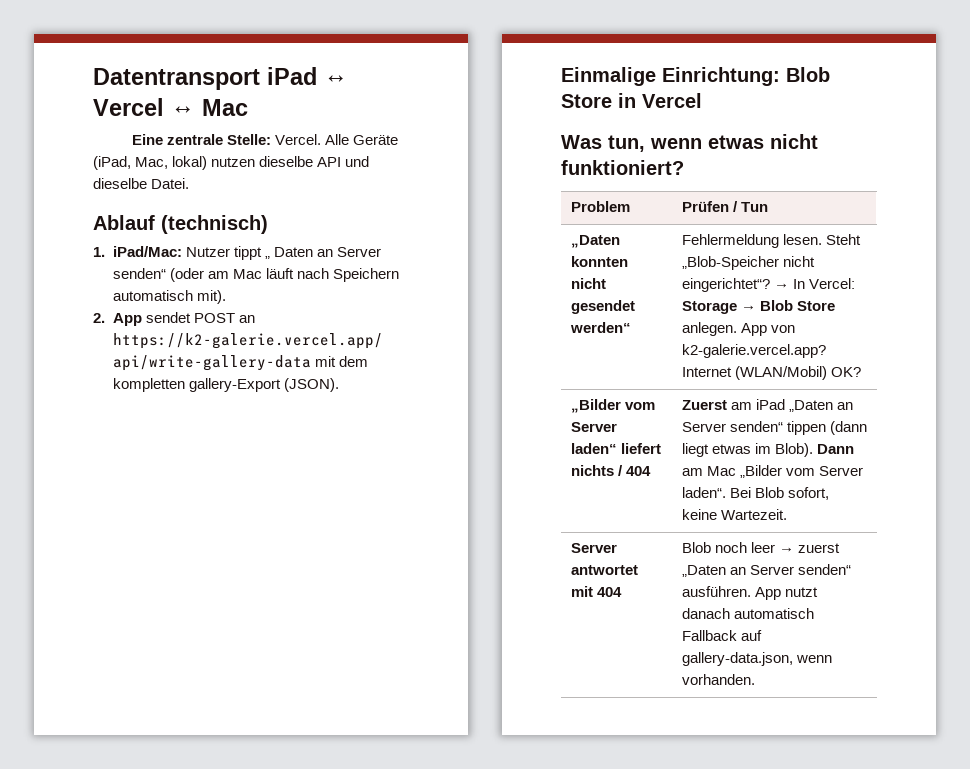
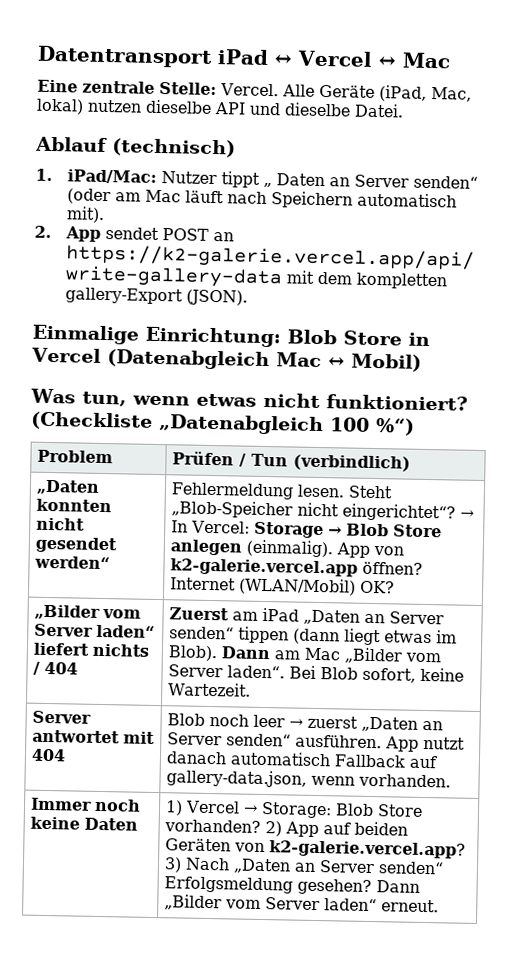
(702, 100) none -> [106,349,422,372] (Datenabgleich Mac ↔ Mobil)
(684, 167) none -> [31,411,415,436] (Checkliste „Datenabgleich 100 %“)
(768, 207) none -> [292,454,411,472] (verbindlich)
[681,322,795,336] [681,344,826,358] anlegen. App von k2-galerie.vercel.app? -> [169,539,404,558] [169,558,423,577] anlegen (einmalig). App von k2-galerie.vercel.app öffnen?
(755, 679) none -> [29,797,141,812] [29,816,138,831] [164,800,423,819] [163,819,408,838] [164,838,466,859] [163,857,444,875] [163,876,420,896] [163,894,439,913] // Immer noch keine Daten | 1) Vercel → Storage: Blob Store vorhanden? 2) App auf beiden Geräten von k2-galerie.vercel.app? 3) Nach „Daten an Server senden“ Erfolgsmeldung gesehen? Dann „Bilder vom Server laden“ erneut.

